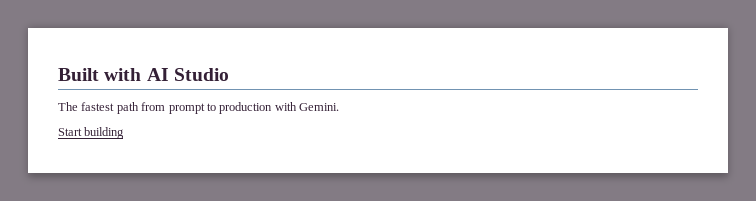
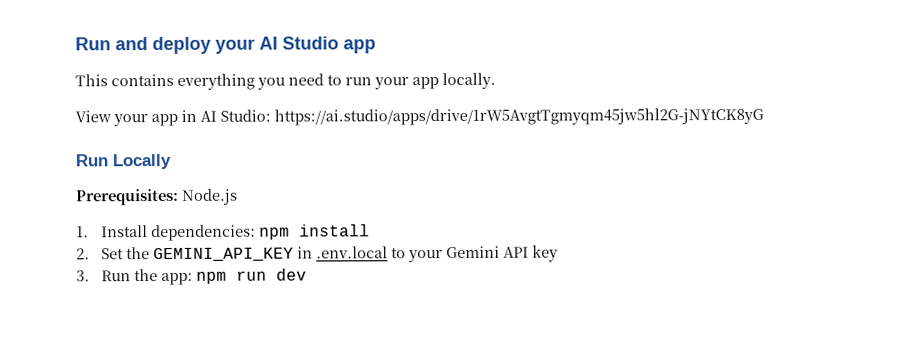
[58,68,229,81] [58,102,339,114] [58,127,125,139] Built with AI Studio // The fastest path from prompt to production with Gemini. // Start building -> [75,36,376,55] [75,72,496,90] [75,107,764,127] [75,153,171,170] [76,188,238,206] [76,224,370,242] [76,244,558,263] [76,268,307,286] Run and deploy your AI Studio app // This contains everything you need to run your app locally. // View your app in AI Studio: https://ai.studio/apps/drive/1rW5AvgtTgmyqm45jw5hl2G-jNYtCK8yG // Run Locally // Prerequisites: Node.js // 1. Install dependencies: npm install // 2. Set the GEMINI_API_KEY in .env.local to your Gemini API key // 3. Run the app: npm run dev

